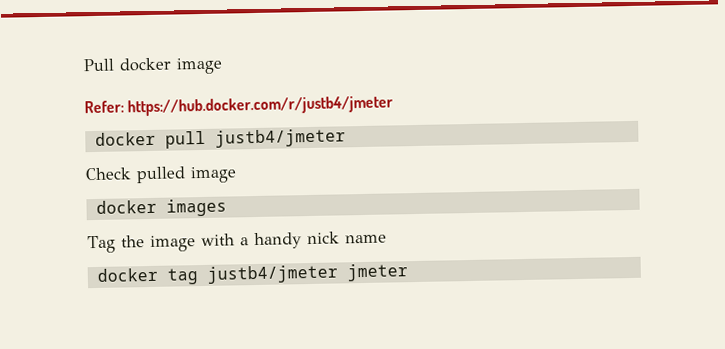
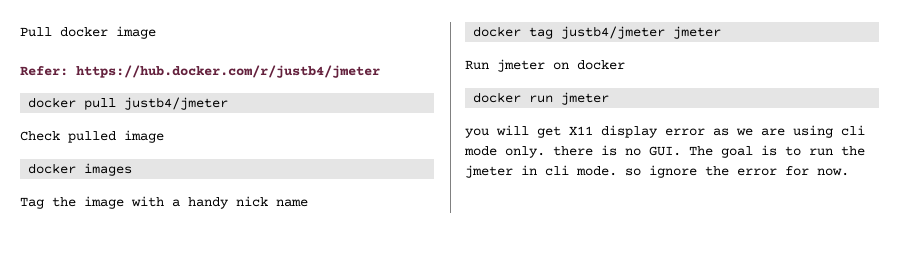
(408, 272) none -> [465,59,625,72] [473,92,610,105] [465,125,865,138] [464,145,865,158] [465,165,849,178] // Run jmeter on docker // docker run jmeter // you will get X11 display error as we are using cli mode only. there is no GUI. The goal is to run the jmeter in cli mode. so ignore the error for now.

